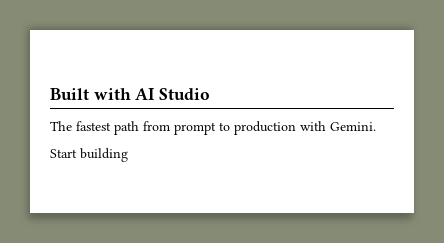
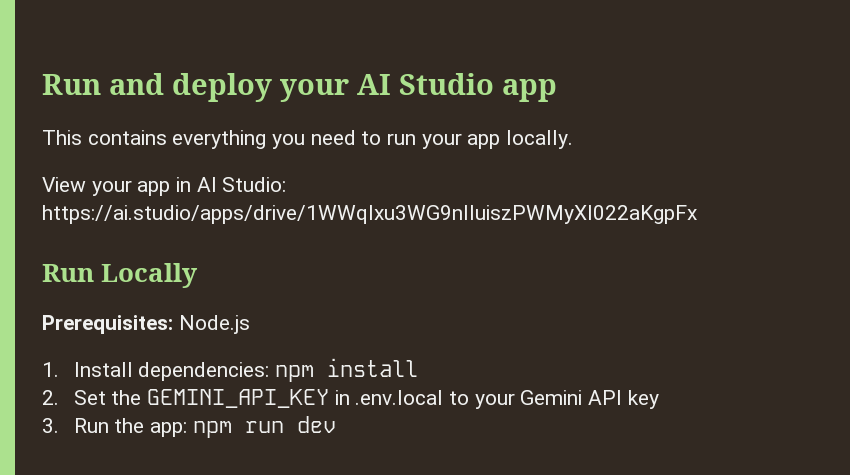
[50,88,211,100] [50,121,376,135] [50,148,128,162] Built with AI Studio // The fastest path from prompt to production with Gemini. // Start building -> [42,73,557,102] [42,130,574,149] [42,177,287,196] [42,205,697,224] [42,263,199,288] [42,315,250,334] [42,358,419,382] [42,389,659,409] [42,416,336,438] Run and deploy your AI Studio app // This contains everything you need to run your app locally. // View your app in AI Studio: https://ai.studio/apps/drive/1WWqlxu3WG9nlIuiszPWMyXI022aKgpFx // Run Locally // Prerequisites: Node.js // 1. Install dependencies: npm install // 2. Set the GEMINI_API_KEY in .env.local to your Gemini API key // 3. Run the app: npm run dev

